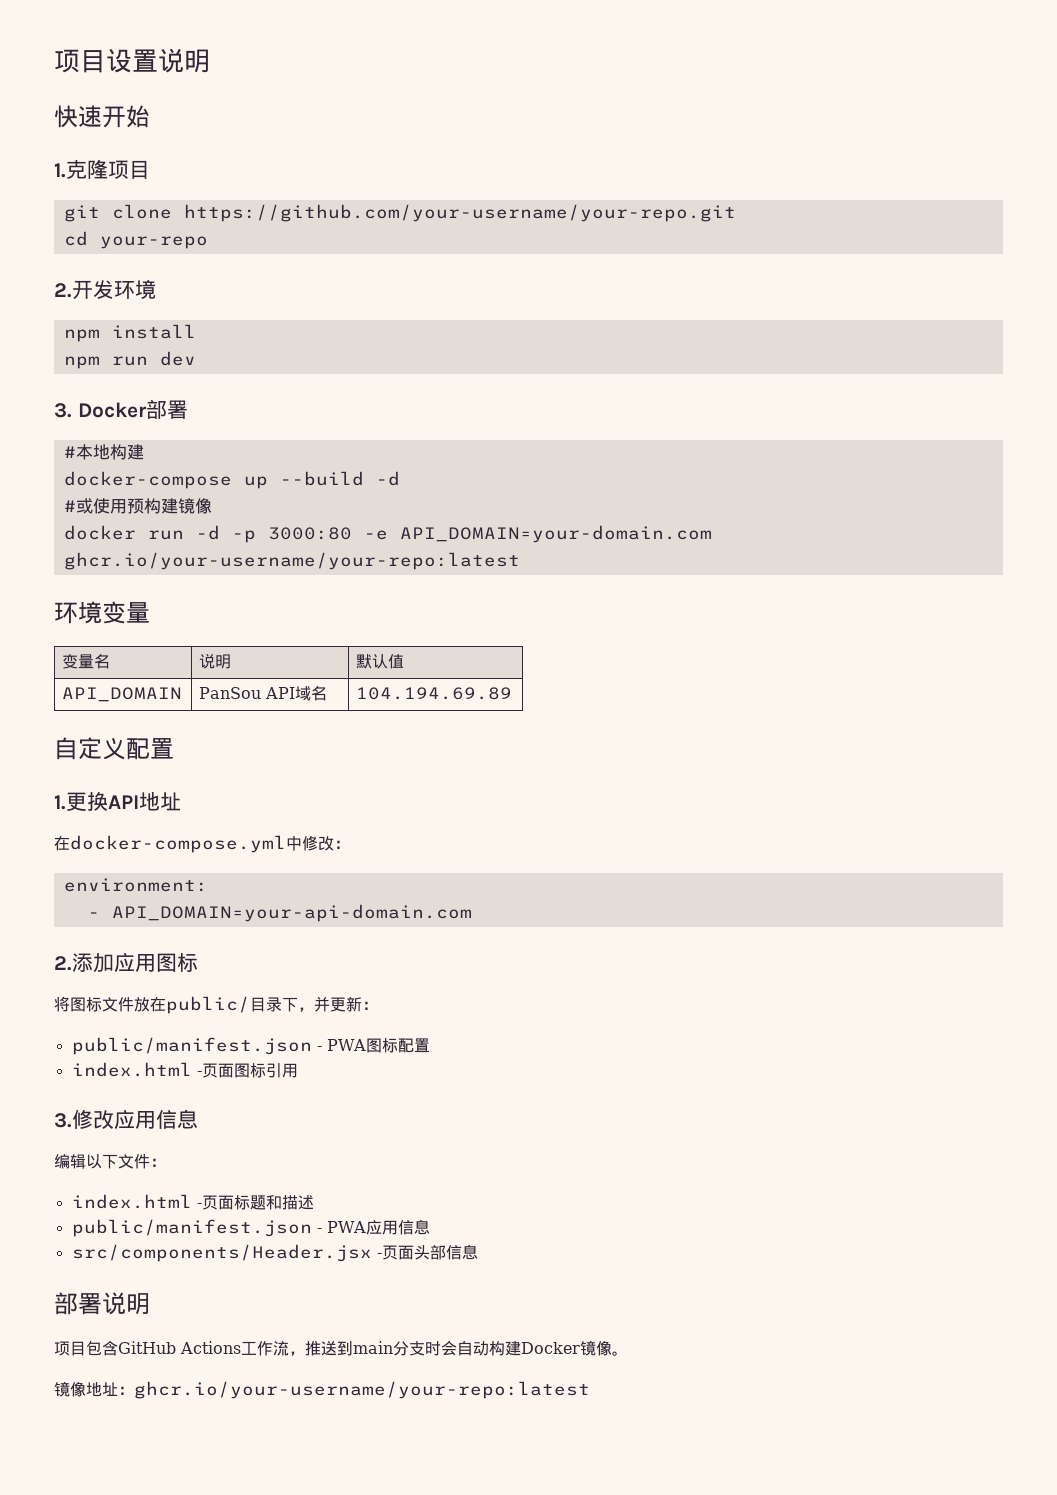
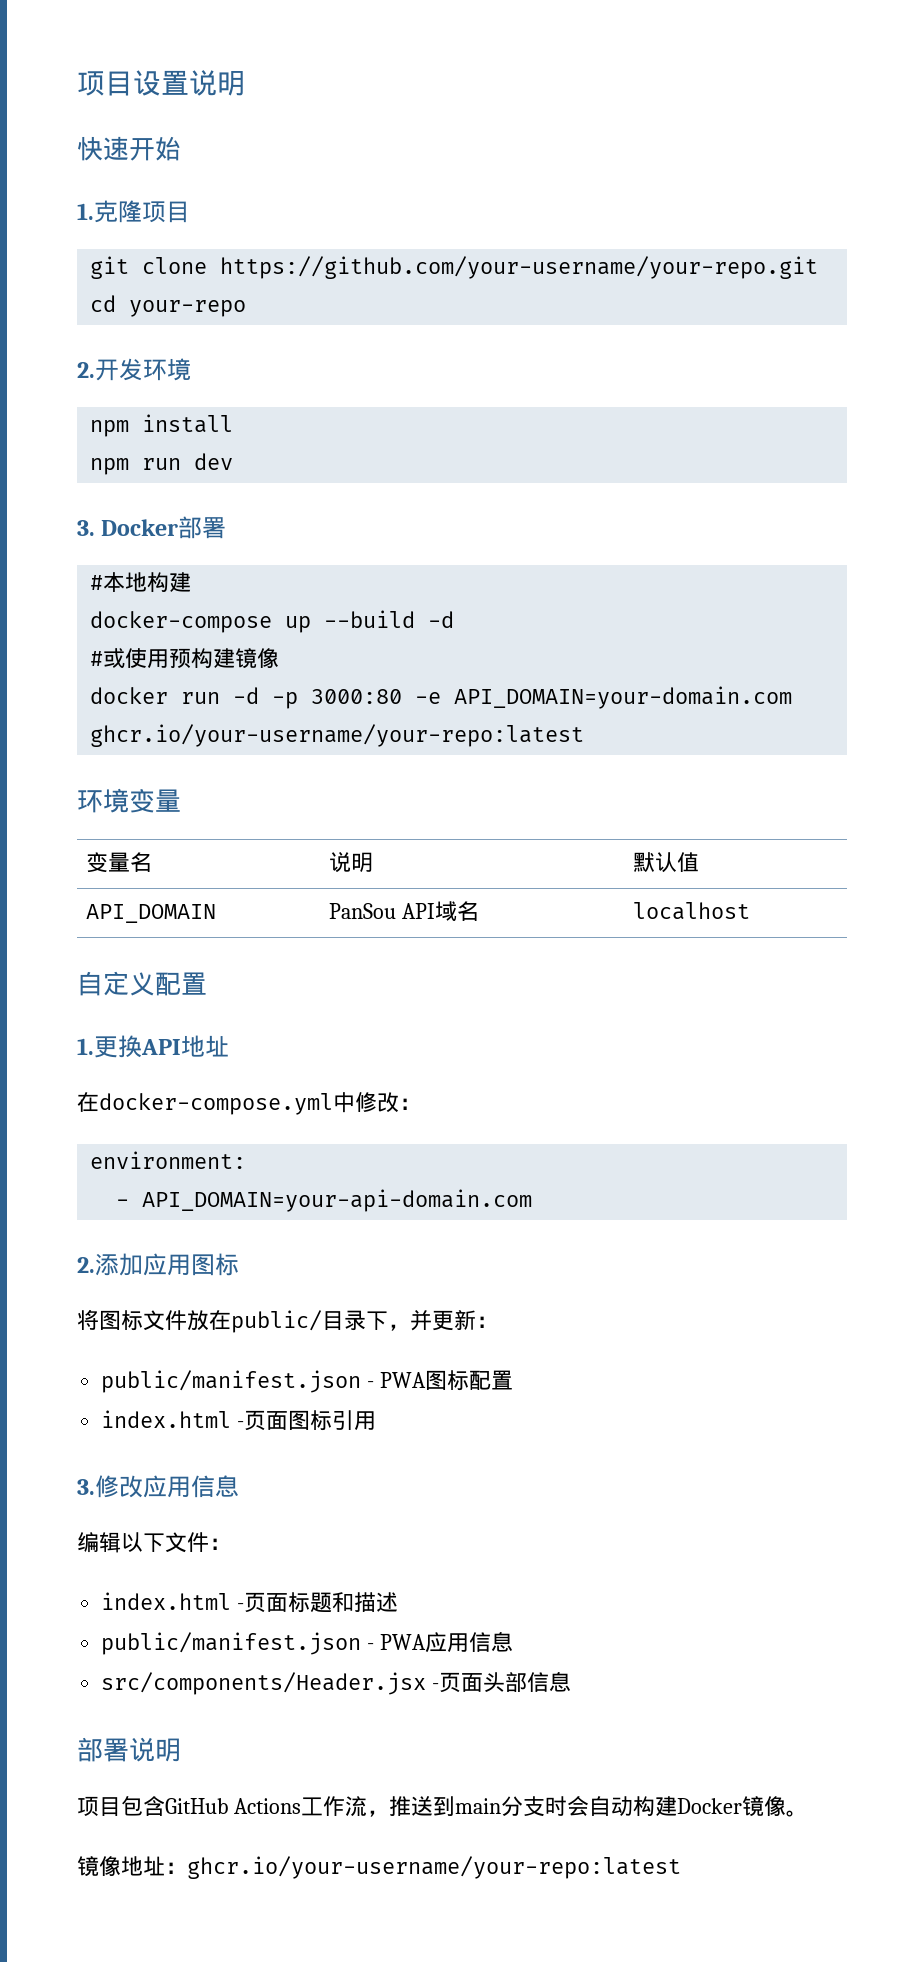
[356,687,513,700] 104.194.69.89 -> [632,902,750,920] localhost

